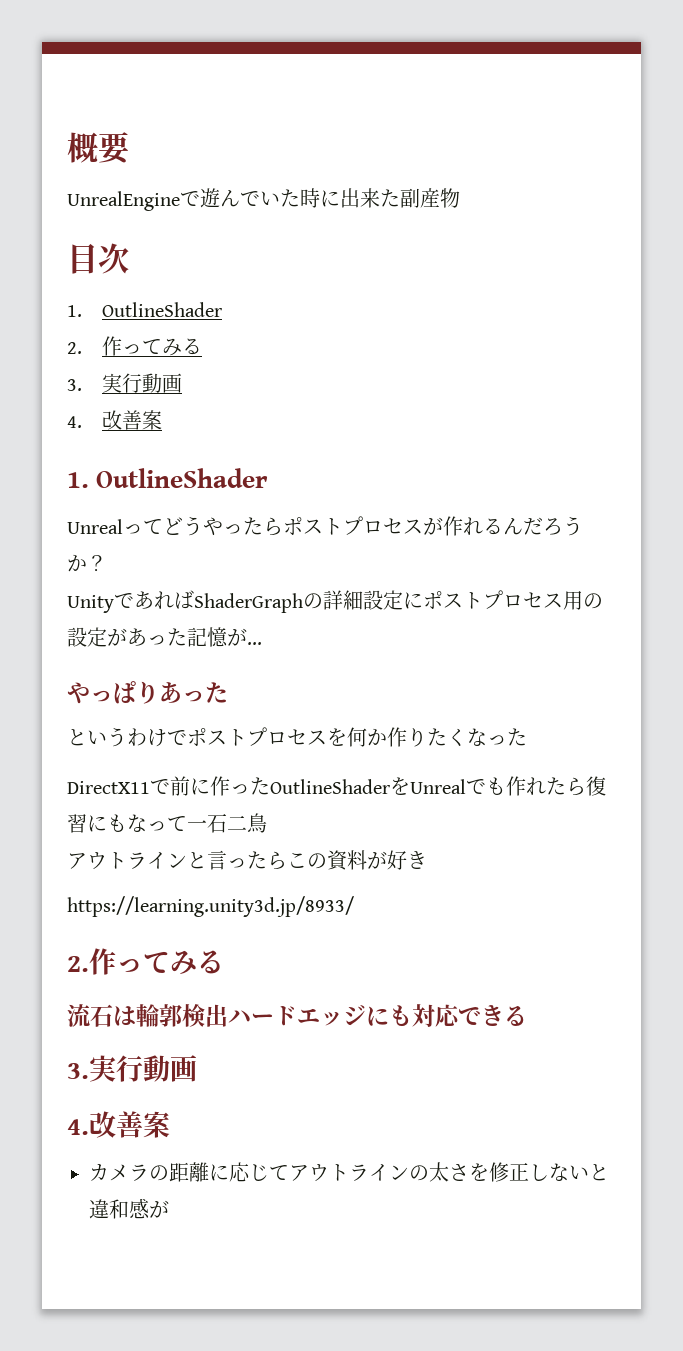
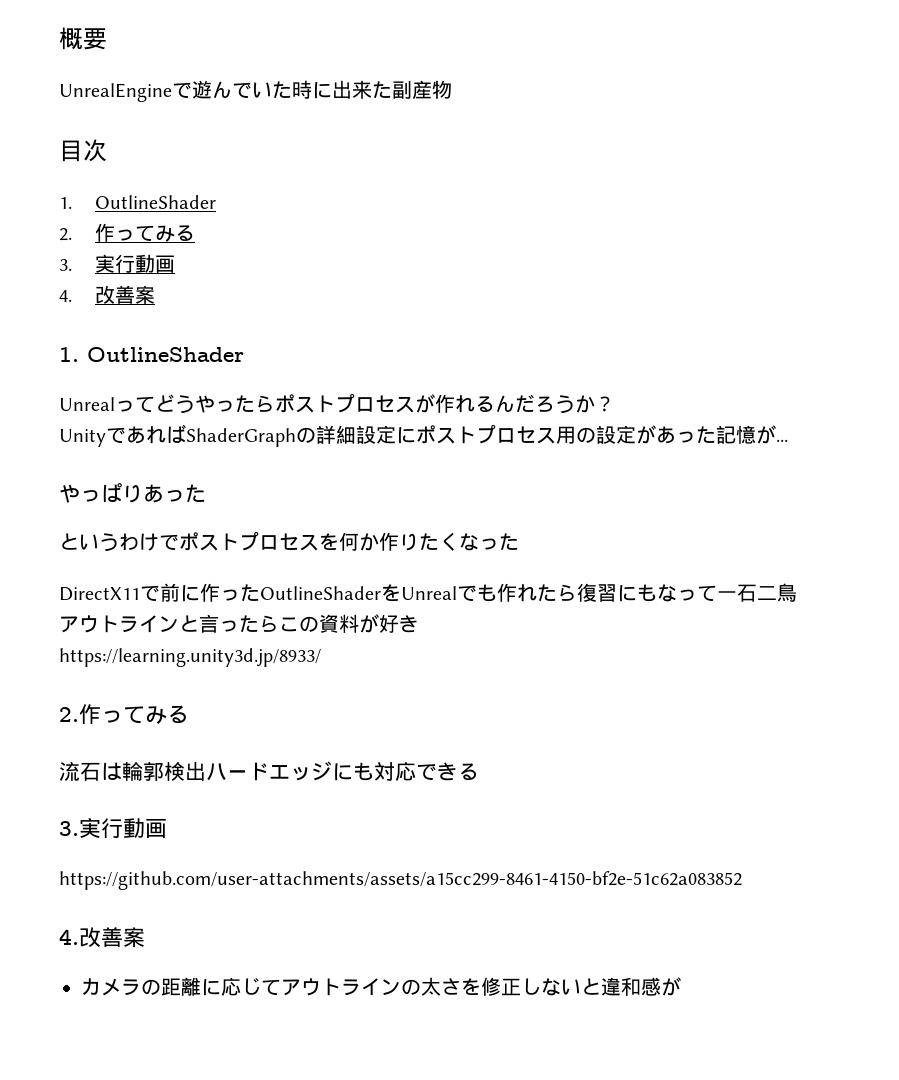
(197, 1068) none -> [59,871,742,890] // https://github.com/user-attachments/assets/a15cc299-8461-4150-bf2e-51c62a083852

